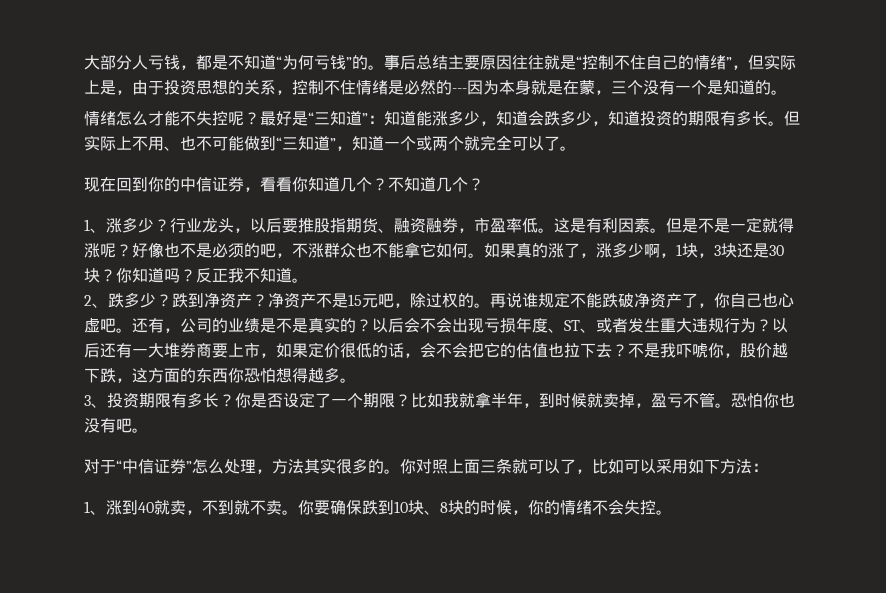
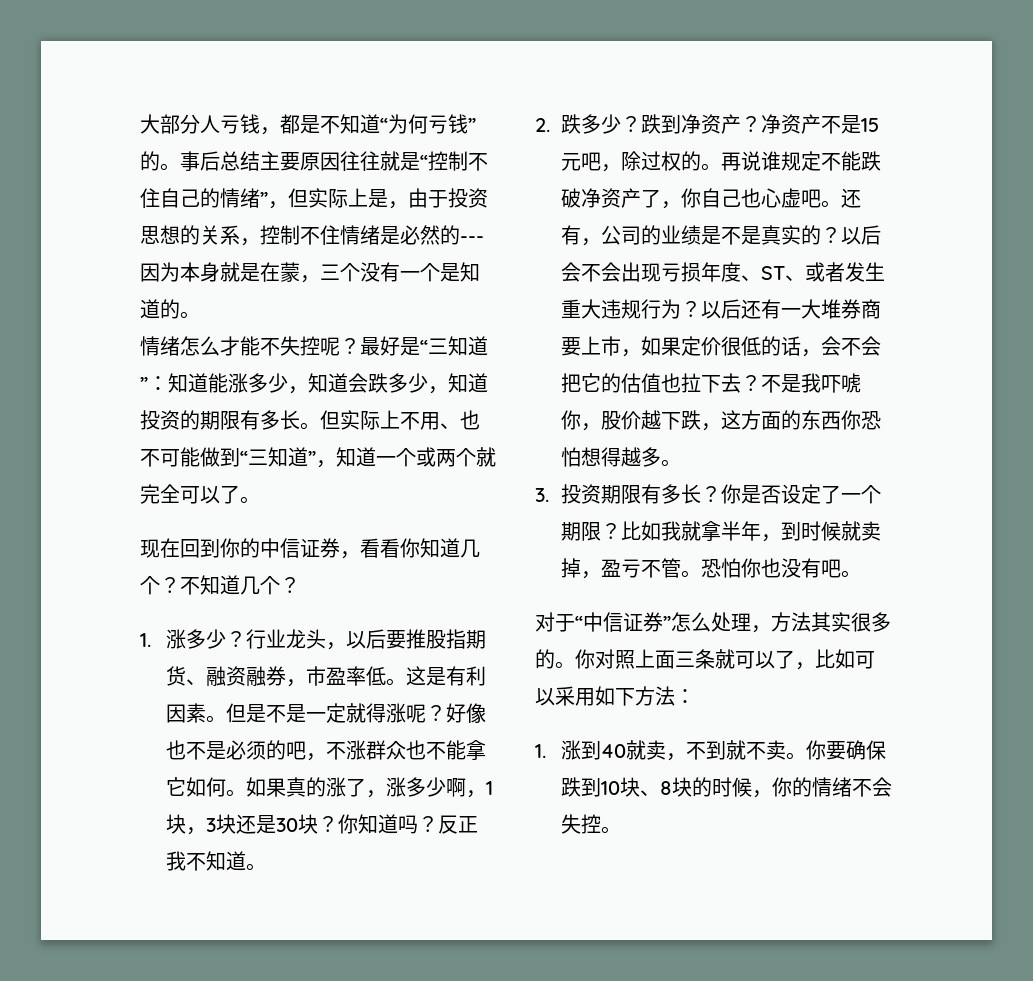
[84,219,106,233] 1、 -> [140,633,151,647] 1.
[84,295,108,308] 2、 -> [535,118,550,132] 2.
[84,395,107,408] 3、 -> [535,488,549,502] 3.
[84,501,106,515] 1、 -> [535,744,546,758] 1.

